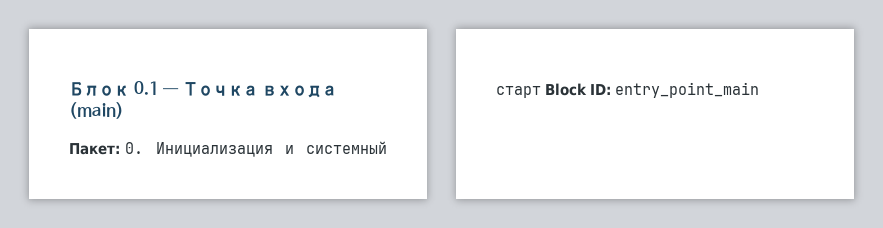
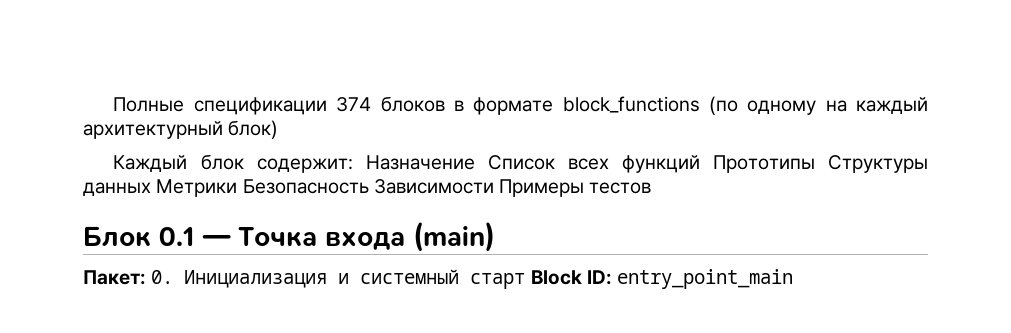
(69, 89) none -> [113,96,928,115] [83,120,279,139] [113,154,928,173] [83,179,652,197] Полные спецификации 374 блоков в формате block_functions (по одному на каждый архитектурный блок) // Каждый блок содержит: Назначение Список всех функций Прототипы Структуры данных Метрики Безопасность Зависимости Примеры тестов //

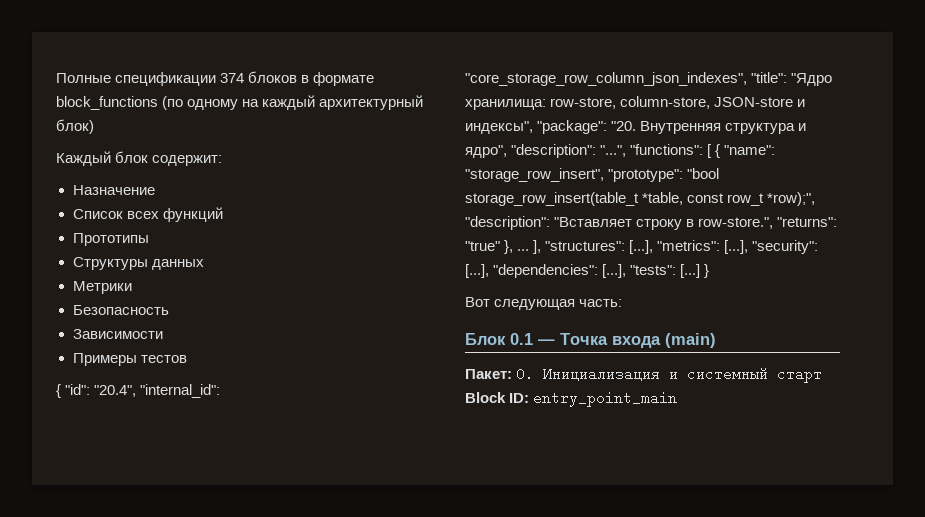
(353, 165) none -> (223, 160) //
(475, 162) none -> (155, 190) //
(700, 164) none -> (223, 214) //
(815, 164) none -> (149, 239) //
(151, 189) none -> (204, 264) //
(238, 188) none -> (132, 287) //
(369, 186) none -> (169, 310) //
(494, 186) none -> (163, 334) //
(652, 188) none -> [56,384,221,398] [465,72,833,86] [465,96,806,110] [465,120,807,134] [465,144,776,158] [465,168,720,182] [465,192,816,206] [465,216,838,230] [465,240,819,254] [465,264,710,278] [465,297,623,310] // { "id": "20.4", "internal_id": "core_storage_row_column_json_indexes", "title": "Ядро хранилища: row-store, column-store, JSON-store и индексы", "package": "20. Внутренняя структура и ядро", "description": "...", "functions": [ { "name": "storage_row_insert", "prototype": "bool storage_row_insert(table_t *table, const row_t *row);", "description": "Вставляет строку в row-store.", "returns": "true" }, ... ], "structures": [...], "metrics": [...], "security": [...], "dependencies": [...], "tests": [...] } // Вот следующая часть:

